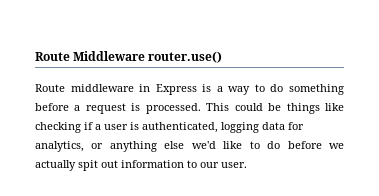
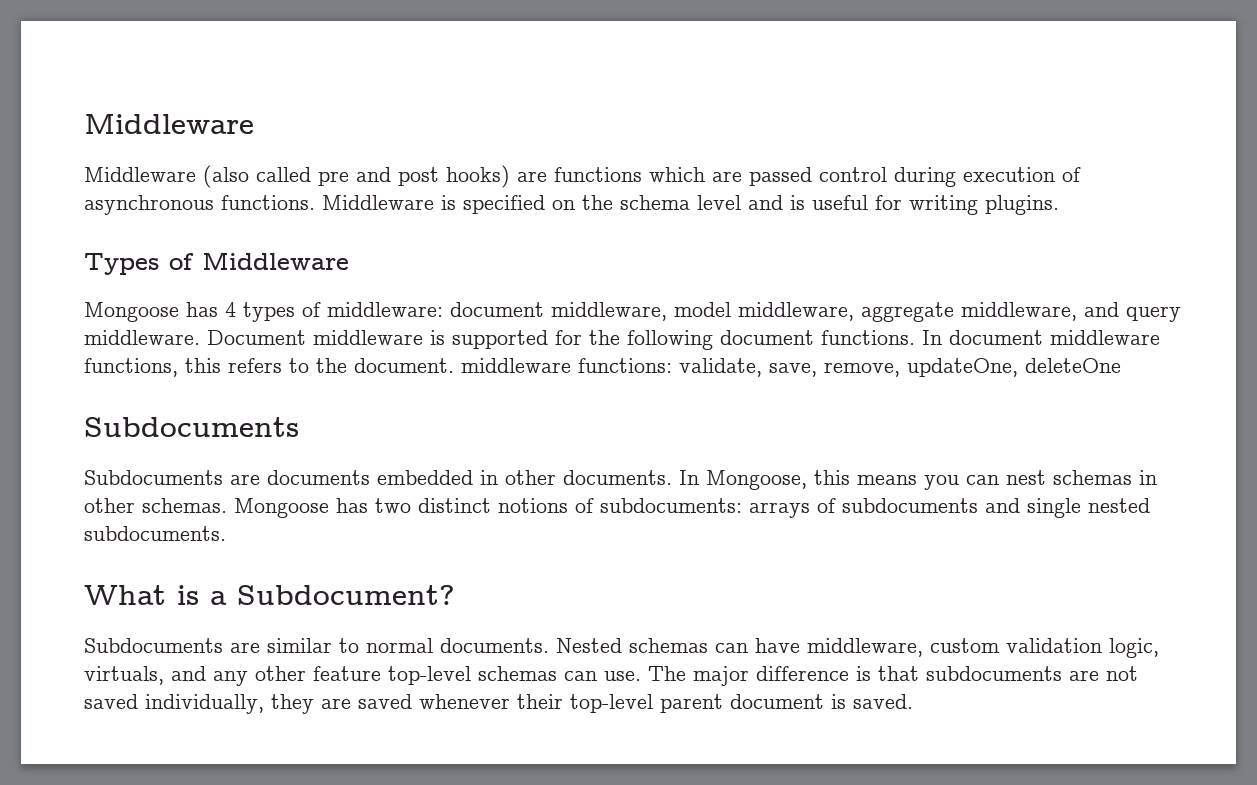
[35,51,223,63] [35,84,344,95] [35,103,345,114] [35,122,304,133] [35,141,345,152] [35,160,247,171] Route Middleware router.use() // Route middleware in Express is a way to do something before a request is processed. This could be things like checking if a user is authenticated, logging data for analytics, or anything else we'd like to do before we actually spit out information to our user. -> [84,114,254,134] [84,165,1081,188] [84,195,1059,215] [84,252,349,275] [84,302,1181,322] [84,330,1160,350] [84,358,1121,377] [84,417,299,437] [84,470,1157,490] [84,498,1150,518] [84,526,226,541] [84,585,455,605] [84,638,1159,658] [84,666,1138,686] [84,694,913,714] Middleware // Middleware (also called pre and post hooks) are functions which are passed control during execution of asynchronous functions. Middleware is specified on the schema level and is useful for writing plugins. // Types of Middleware // Mongoose has 4 types of middleware: document middleware, model middleware, aggregate middleware, and query middleware. Document middleware is supported for the following document functions. In document middleware functions, this refers to the document. middleware functions: validate, save, remove, updateOne, deleteOne // Subdocuments // Subdocuments are documents embedded in other documents. In Mongoose, this means you can nest schemas in other schemas. Mongoose has two distinct notions of subdocuments: arrays of subdocuments and single nested subdocuments. // What is a Subdocument? // Subdocuments are similar to normal documents. Nested schemas can have middleware, custom validation logic, virtuals, and any other feature top-level schemas can use. The major difference is that subdocuments are not saved individually, they are saved whenever their top-level parent document is saved.

